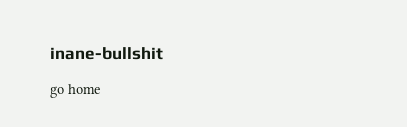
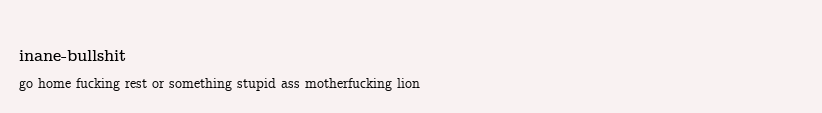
(100, 89) none -> [76,78,420,91] fucking rest or something stupid ass motherfucking lion

